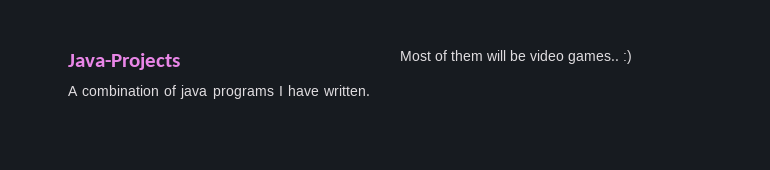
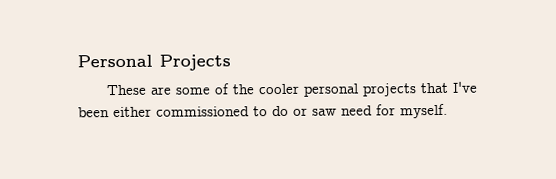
[68,53,180,70] [68,85,370,99] [400,50,632,64] Java-Projects // A combination of java programs I have written. Most of them will be video games.. :) -> [77,54,231,71] [105,81,478,97] [78,103,448,119] Personal Projects // These are some of the cooler personal projects that I've been either commissioned to do or saw need for myself.

